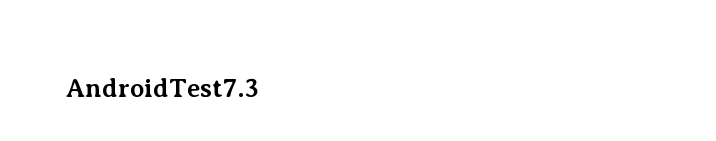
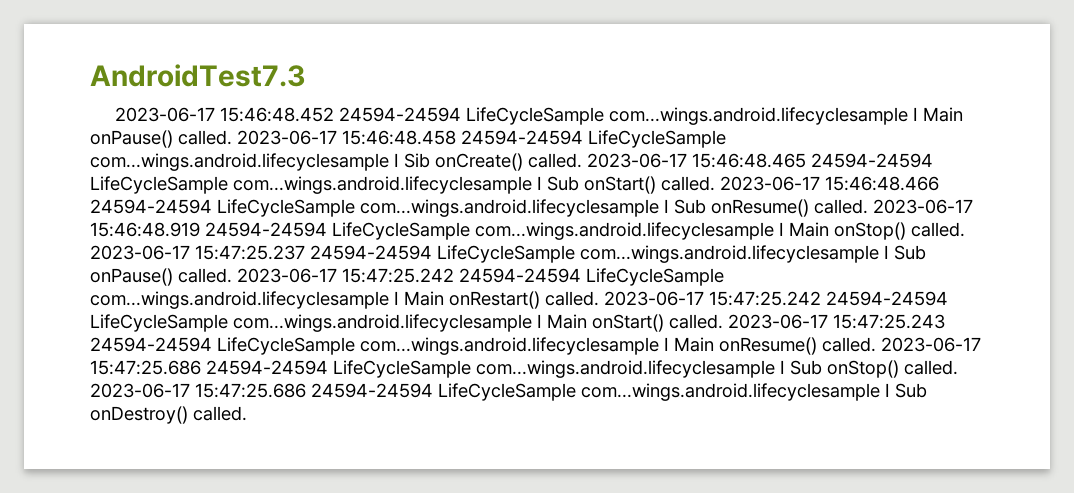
(259, 87) none -> [114,107,963,125] [90,130,726,148] [90,153,933,171] [90,176,939,194] [90,199,973,217] [90,222,965,240] [90,245,926,263] [90,268,724,286] [90,291,948,309] [90,314,945,332] [90,337,981,355] [90,360,958,378] [90,383,927,401] [90,406,247,424] // 2023-06-17 15:46:48.452 24594-24594 LifeCycleSample com...wings.android.lifecyclesample I Main onPause() called. 2023-06-17 15:46:48.458 24594-24594 LifeCycleSample com...wings.android.lifecyclesample I Sib onCreate() called. 2023-06-17 15:46:48.465 24594-24594 LifeCycleSample com...wings.android.lifecyclesample I Sub onStart() called. 2023-06-17 15:46:48.466 24594-24594 LifeCycleSample com...wings.android.lifecyclesample I Sub onResume() called. 2023-06-17 15:46:48.919 24594-24594 LifeCycleSample com...wings.android.lifecyclesample I Main onStop() called. 2023-06-17 15:47:25.237 24594-24594 LifeCycleSample com...wings.android.lifecyclesample I Sub onPause() called. 2023-06-17 15:47:25.242 24594-24594 LifeCycleSample com...wings.android.lifecyclesample I Main onRestart() called. 2023-06-17 15:47:25.242 24594-24594 LifeCycleSample com...wings.android.lifecyclesample I Main onStart() called. 2023-06-17 15:47:25.243 24594-24594 LifeCycleSample com...wings.android.lifecyclesample I Main onResume() called. 2023-06-17 15:47:25.686 24594-24594 LifeCycleSample com...wings.android.lifecyclesample I Sub onStop() called. 2023-06-17 15:47:25.686 24594-24594 LifeCycleSample com...wings.android.lifecyclesample I Sub onDestroy() called.

